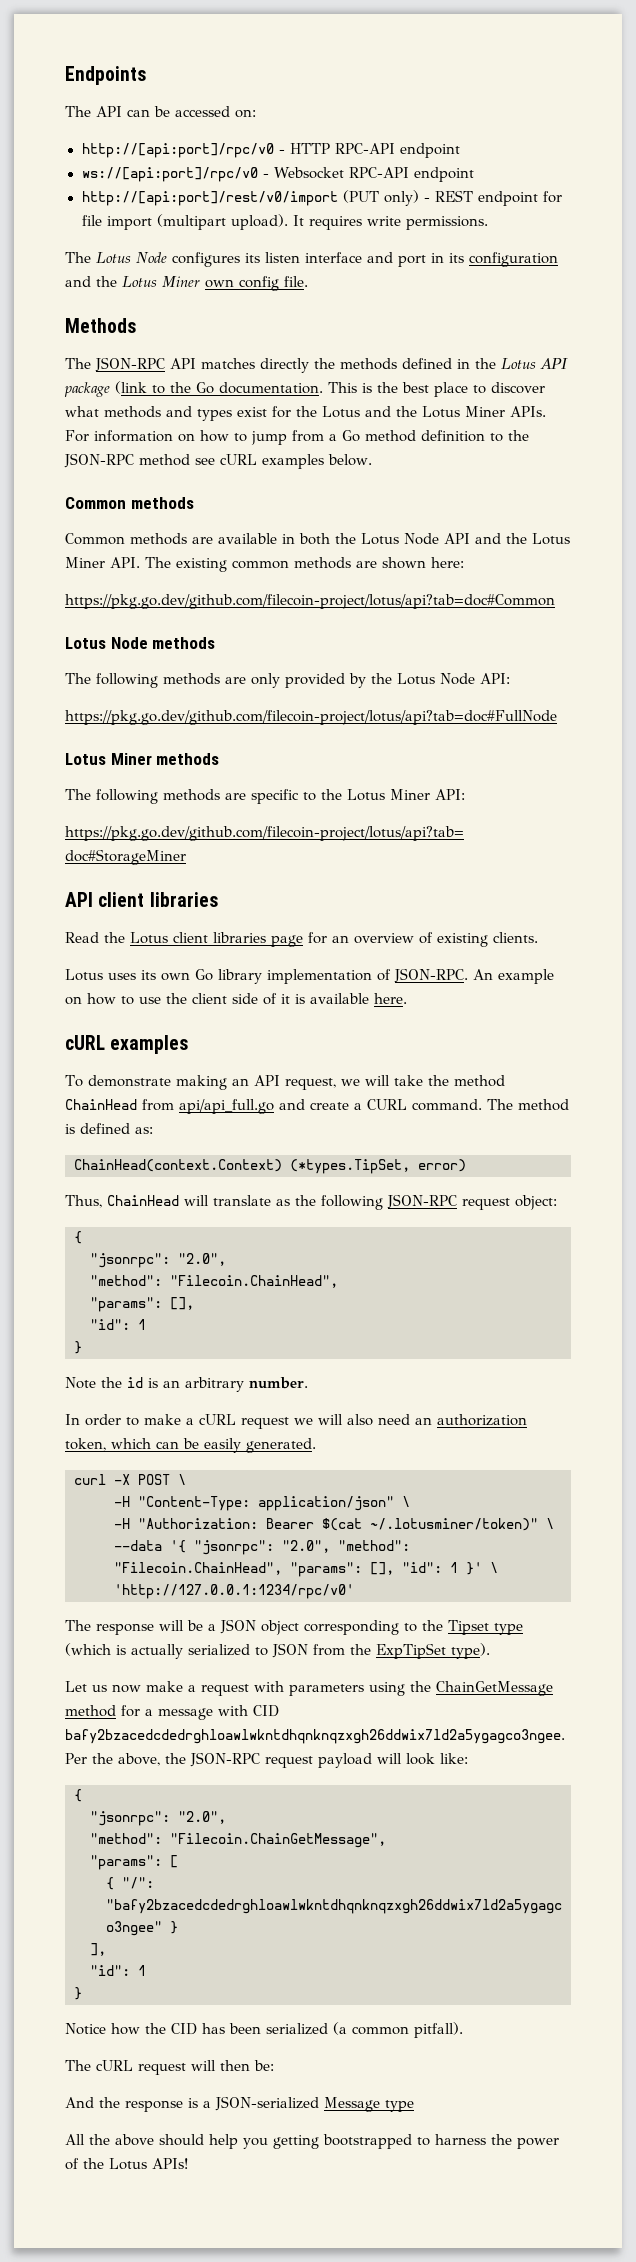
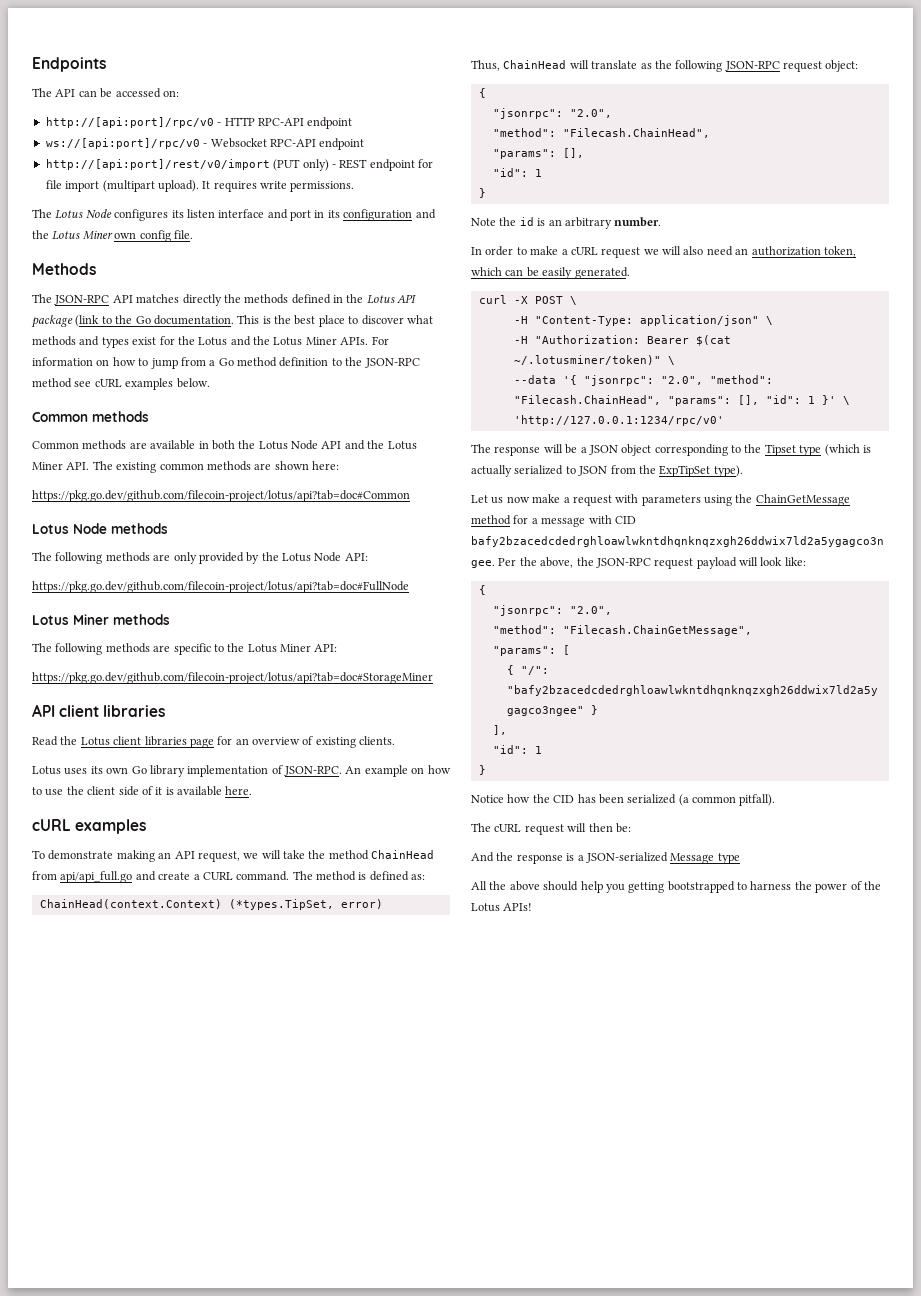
[170,1275,338,1288] "Filecoin.ChainHead", -> [562,128,710,138] "Filecash.ChainHead",
[114,1562,282,1575] "Filecoin.ChainHead", -> [513,395,661,405] "Filecash.ChainHead",
[170,1833,386,1848] "Filecoin.ChainGetMessage", -> [562,625,752,636] "Filecash.ChainGetMessage",

